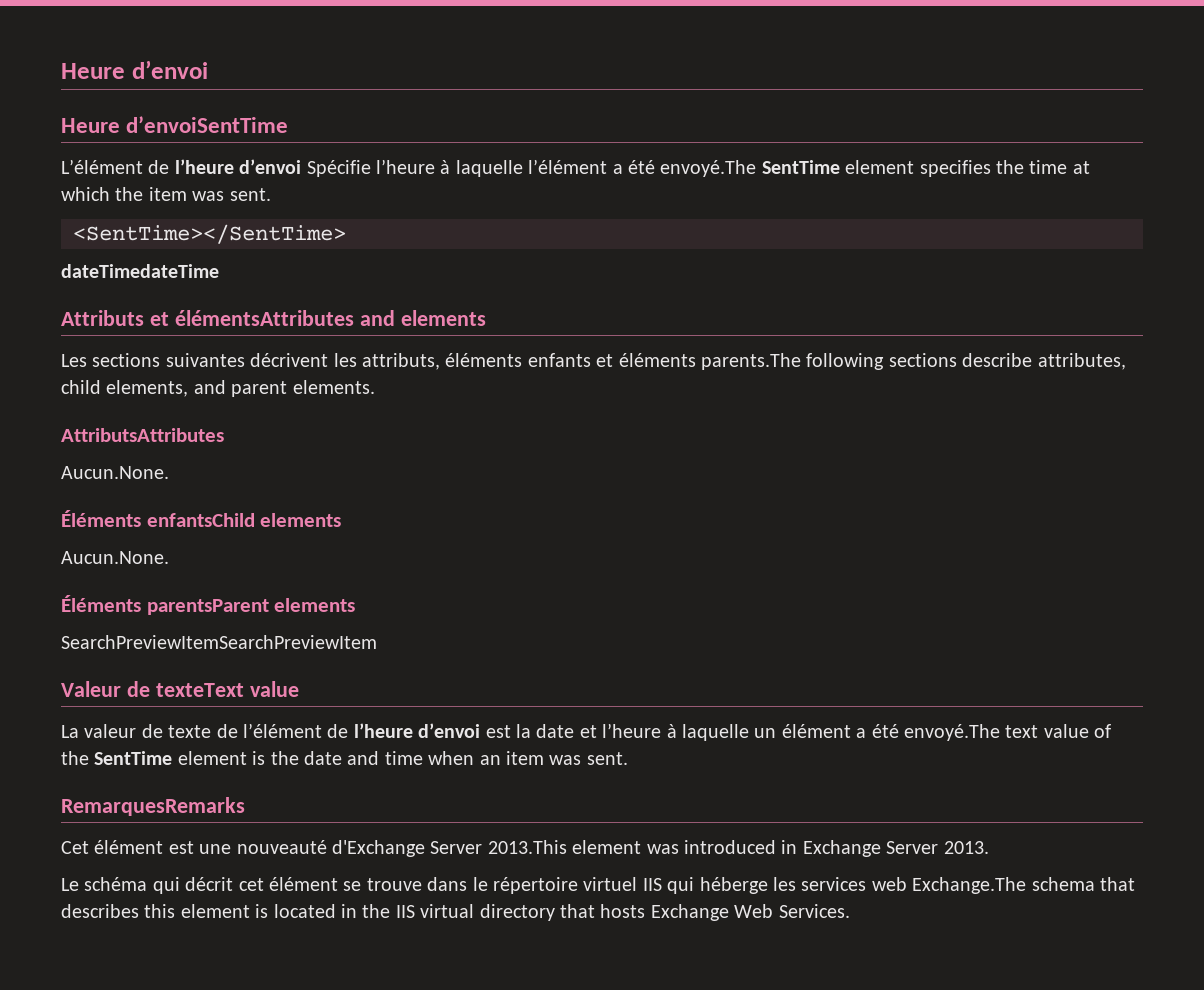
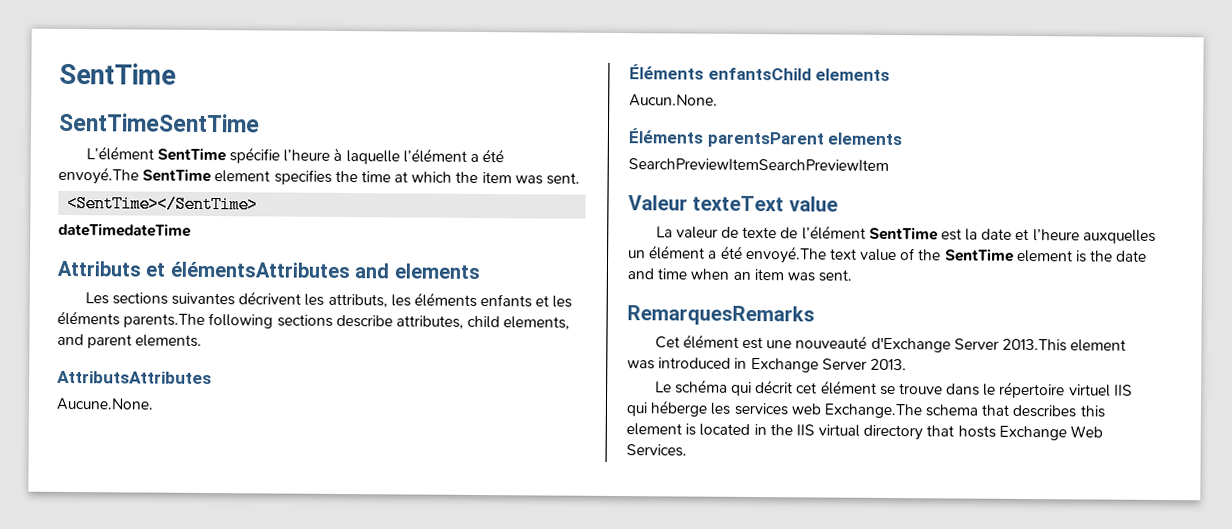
[61,60,208,79] [61,116,289,133] [61,159,371,177] Heure d’envoi // Heure d’envoiSentTime // L’élément de l’heure d’envoi Spécifie -> [59,62,176,85] [58,112,260,133] [85,146,280,164] SentTime // SentTimeSentTime // L’élément SentTime spécifie
(440, 361) none -> [390,294,411,307] les
(614, 360) none -> [552,295,573,308] les
[61,466,169,479] Aucun.None. -> [56,397,154,411] Aucune.None.
[126,681,150,697] de -> (688, 203) none
[327,723,481,738] de l’heure d’envoi -> [868,226,938,241] SentTime
[666,724,749,741] à laquelle -> [1082,229,1156,244] auxquelles

